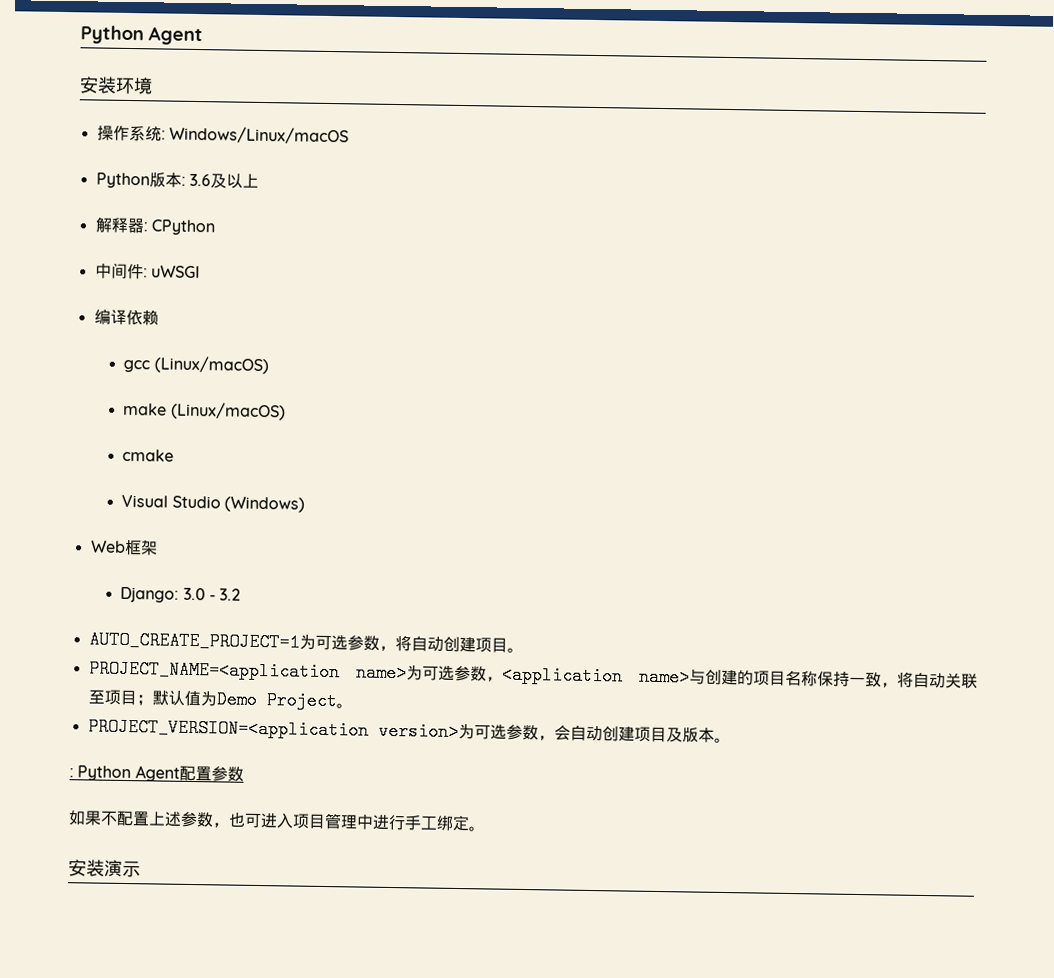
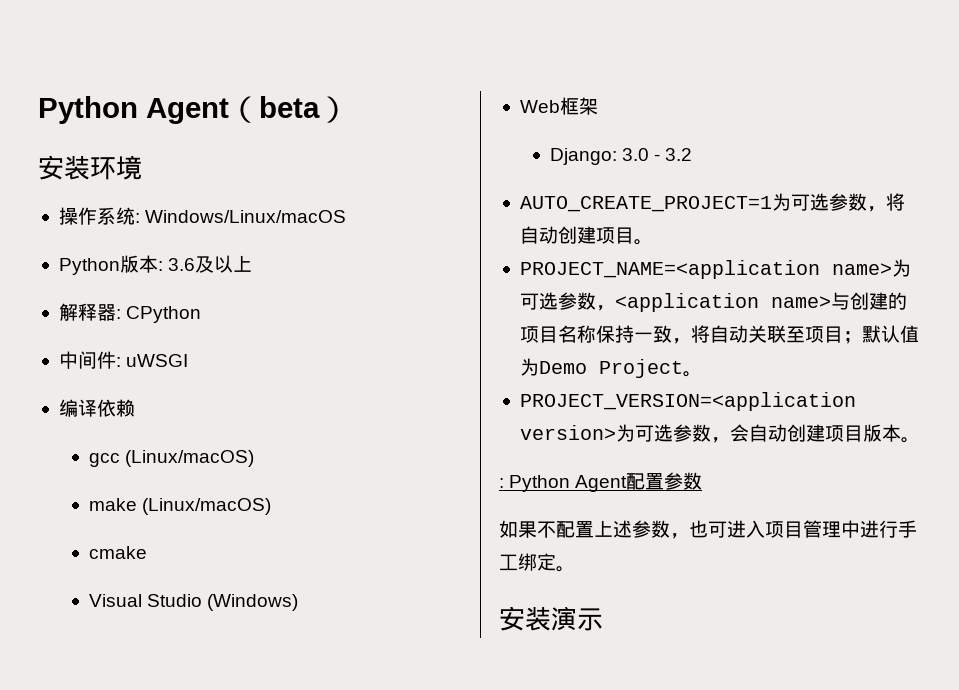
[80,25,203,46] Python Agent -> [38,96,349,124] Python Agent（beta）
[665,727,683,743] 及 -> (863, 433) none

